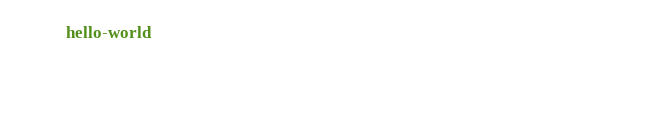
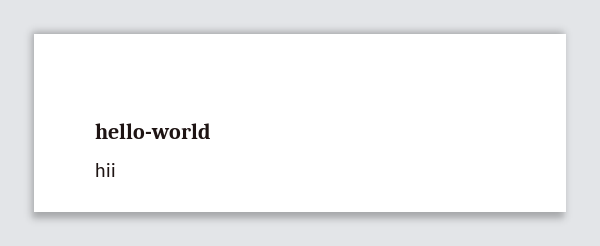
(152, 32) none -> [95,163,116,177] // hii

